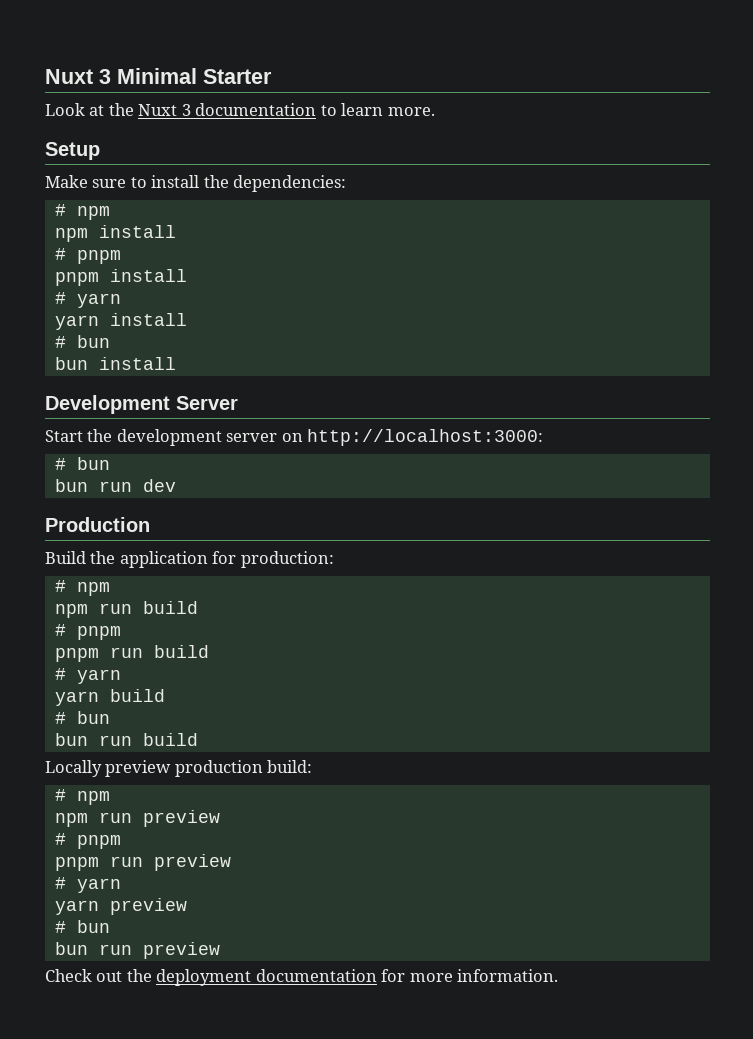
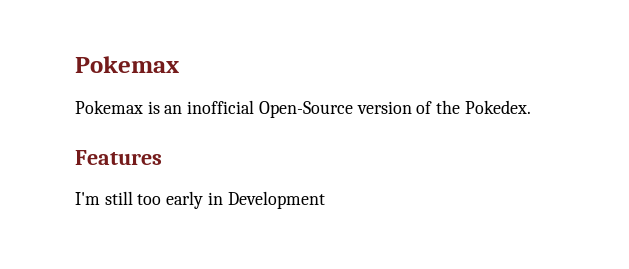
[45,68,272,84] [45,103,435,116] [45,142,100,160] [45,175,347,192] [54,204,110,220] [54,225,176,242] [54,248,121,264] [54,269,187,286] [54,292,121,308] [54,313,187,330] [54,335,110,348] [54,357,176,370] [45,395,238,414] [45,429,544,446] [54,457,110,470] [54,479,176,492] [45,517,150,532] [45,551,334,568] [54,580,110,596] [54,601,198,618] [54,624,121,640] [54,645,209,662] [54,668,121,684] [54,689,165,706] [54,711,110,724] [54,733,198,746] [45,760,313,777] [54,789,110,805] [54,810,220,827] [54,833,121,849] [54,854,231,871] [54,877,121,893] [54,898,187,915] [54,920,110,933] [54,942,220,959] [45,969,559,986] Nuxt 3 Minimal Starter // Look at the Nuxt 3 documentation to learn more. // Setup // Make sure to install the dependencies: // # npm // npm install // # pnpm // pnpm install // # yarn // yarn install // # bun // bun install // Development Server // Start the development server on http://localhost:3000: // # bun // bun run dev // Production // Build the application for production: // # npm // npm run build // # pnpm // pnpm run build // # yarn // yarn build // # bun // bun run build // Locally preview production build: // # npm // npm run preview // # pnpm // pnpm run preview // # yarn // yarn preview // # bun // bun run preview // Check out the deployment documentation for more information. -> [75,56,179,73] [75,100,531,118] [75,150,162,165] [75,191,325,209] Pokemax // Pokemax is an inofficial Open-Source version of the Pokedex. // Features // I'm still too early in Development

